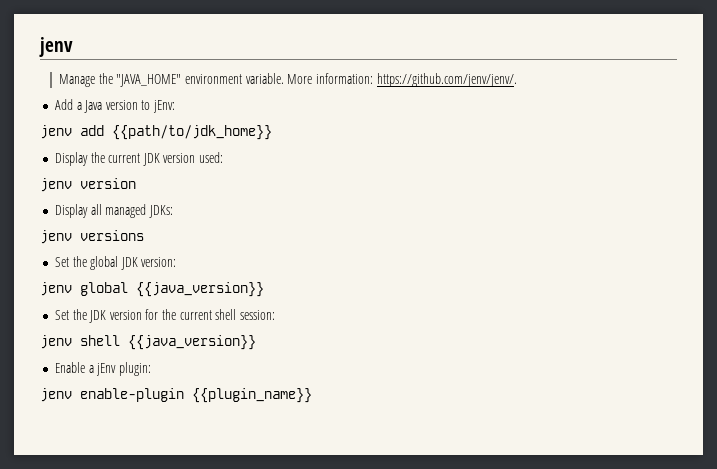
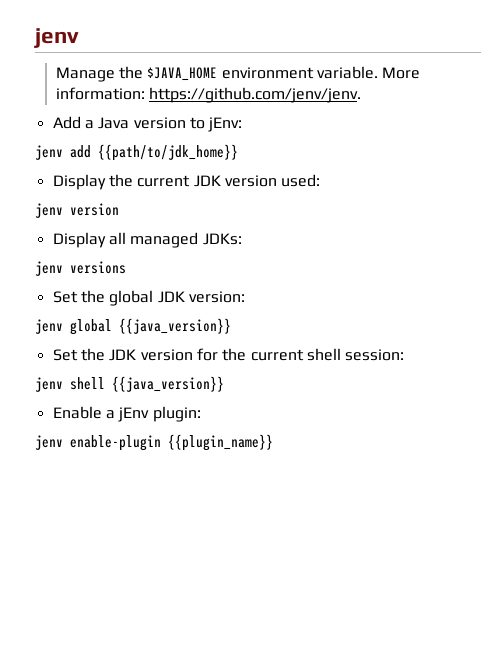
[116,74,182,87] "JAVA_HOME" -> [147,67,218,81] $JAVA_HOME
[376,73,517,87] https://github.com/jenv/jenv/. -> [149,87,362,103] https://github.com/jenv/jenv.

